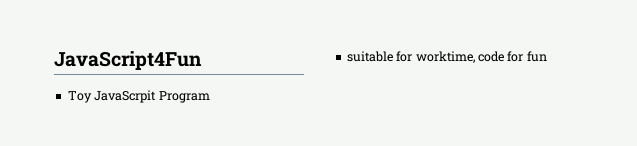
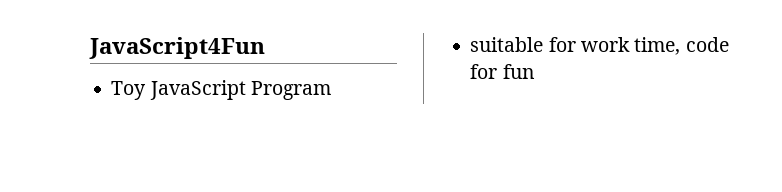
[94,90,157,103] JavaScrpit -> [149,80,246,100] JavaScript
[415,51,475,63] worktime, -> [580,37,681,55] work time,

